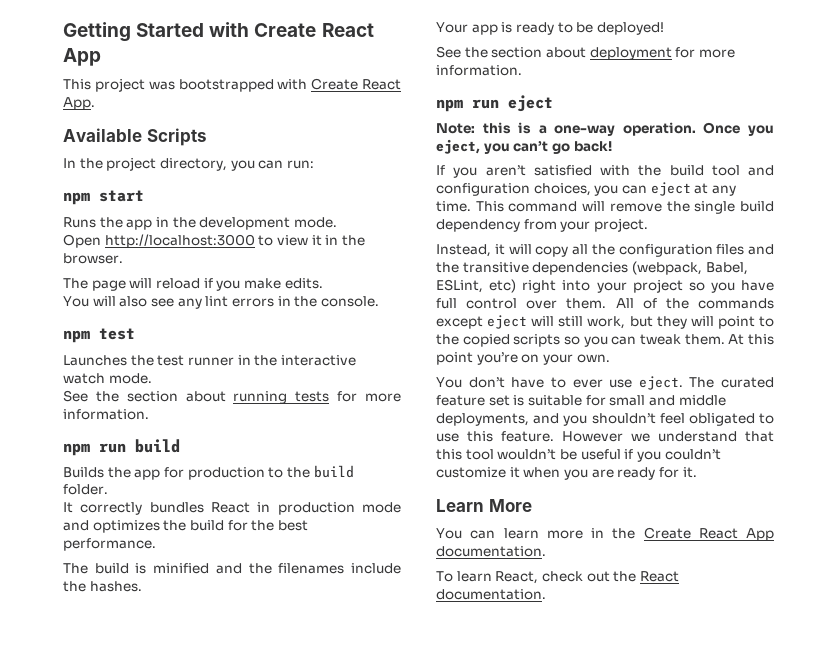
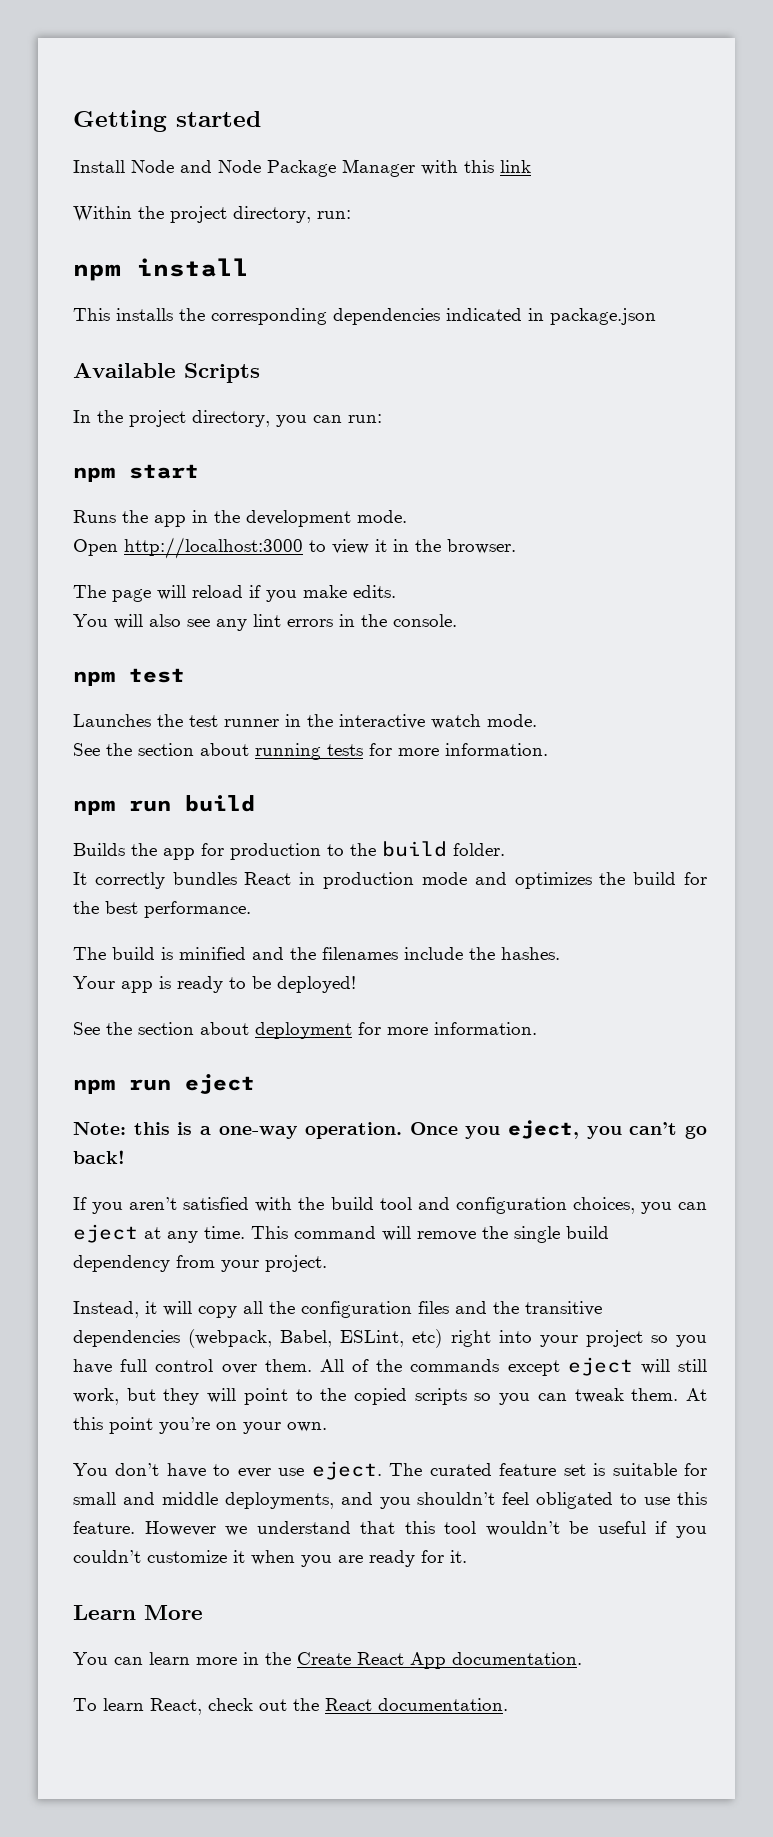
[136,22,374,37] [63,48,101,66] [63,78,401,92] [63,97,95,110] Started with Create React App // This project was bootstrapped with Create React App. -> [176,111,261,127] [73,159,531,177] [73,206,351,223] [73,258,249,281] [73,308,656,325] started // Install Node and Node Package Manager with this link // Within the project directory, run: // npm install // This installs the corresponding dependencies indicated in package.json

